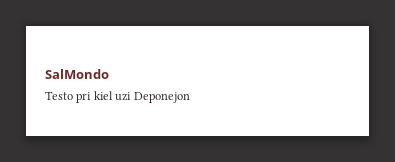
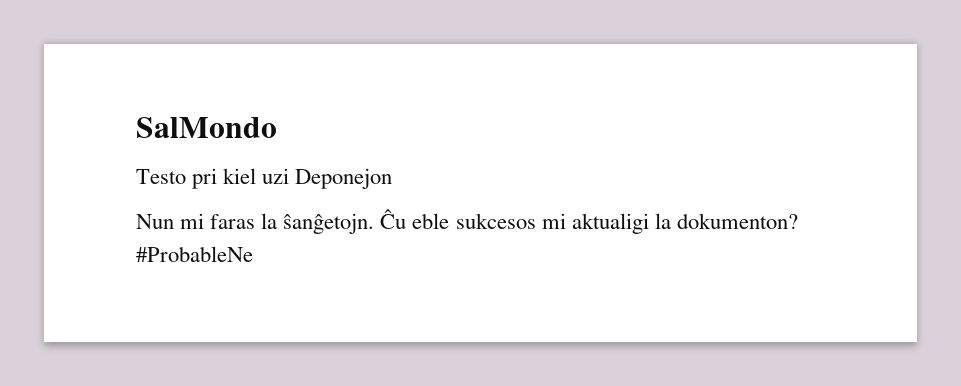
(190, 97) none -> [136,209,798,234] [136,246,253,262] // Nun mi faras la ŝanĝetojn. Ĉu eble sukcesos mi aktualigi la dokumenton? #ProbableNe

